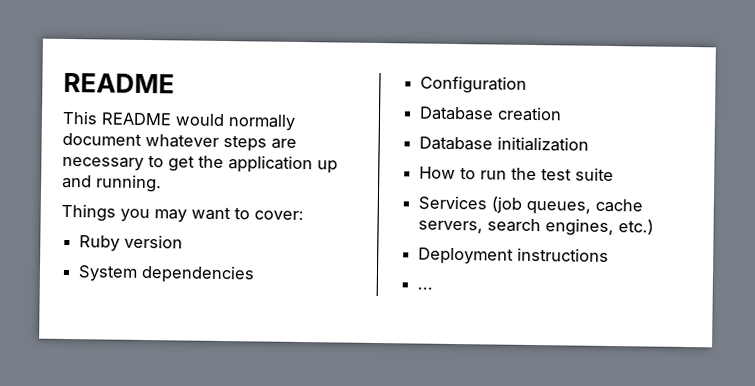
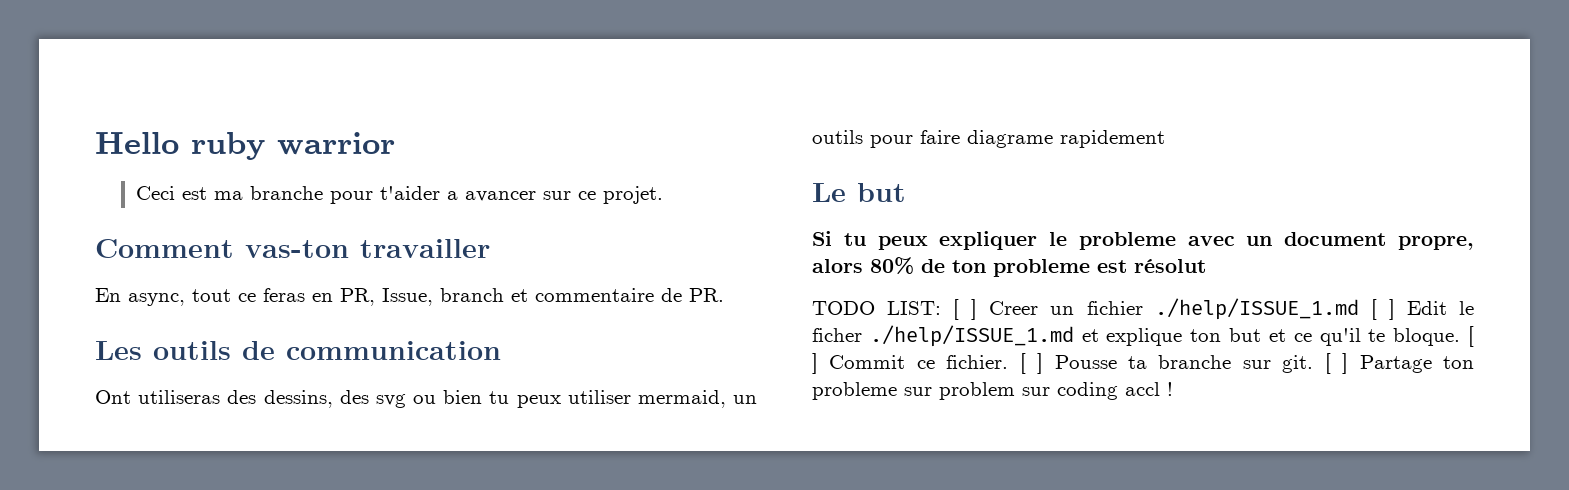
[63,72,175,94] [62,110,296,131] [62,132,297,152] [62,155,338,174] [62,174,162,193] [61,203,304,223] [79,234,184,252] [78,264,256,284] [420,75,528,94] [419,106,563,122] [419,136,590,152] [419,166,615,182] [418,195,644,215] [418,218,655,237] [418,247,610,265] [417,286,434,290] README // This README would normally document whatever steps are necessary to get the application up and running. // Things you may want to cover: // Ruby version // System dependencies // Configuration // Database creation // Database initialization // How to run the test suite // Services (job queues, cache servers, search engines, etc.) // Deployment instructions // ... -> [95,132,395,160] [135,186,663,204] [95,239,490,258] [95,288,724,306] [95,341,501,360] [95,390,757,408] [812,130,1165,148] [812,183,906,202] [812,231,1474,250] [812,257,1206,277] [812,298,1474,320] [812,325,1474,347] [812,353,1474,374] [812,382,1173,400] Hello ruby warrior // Ceci est ma branche pour t'aider a avancer sur ce projet. // Comment vas-ton travailler // En async, tout ce feras en PR, Issue, branch et commentaire de PR. // Les outils de communication // Ont utiliseras des dessins, des svg ou bien tu peux utiliser mermaid, un outils pour faire diagrame rapidement // Le but // Si tu peux expliquer le probleme avec un document propre, alors 80% de ton probleme est résolut // TODO LIST: [ ] Creer un fichier ./help/ISSUE_1.md [ ] Edit le ficher ./help/ISSUE_1.md et explique ton but et ce qu'il te bloque. [ ] Commit ce fichier. [ ] Pousse ta branche sur git. [ ] Partage ton probleme sur problem sur coding accl !

